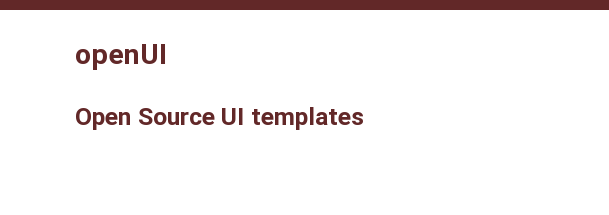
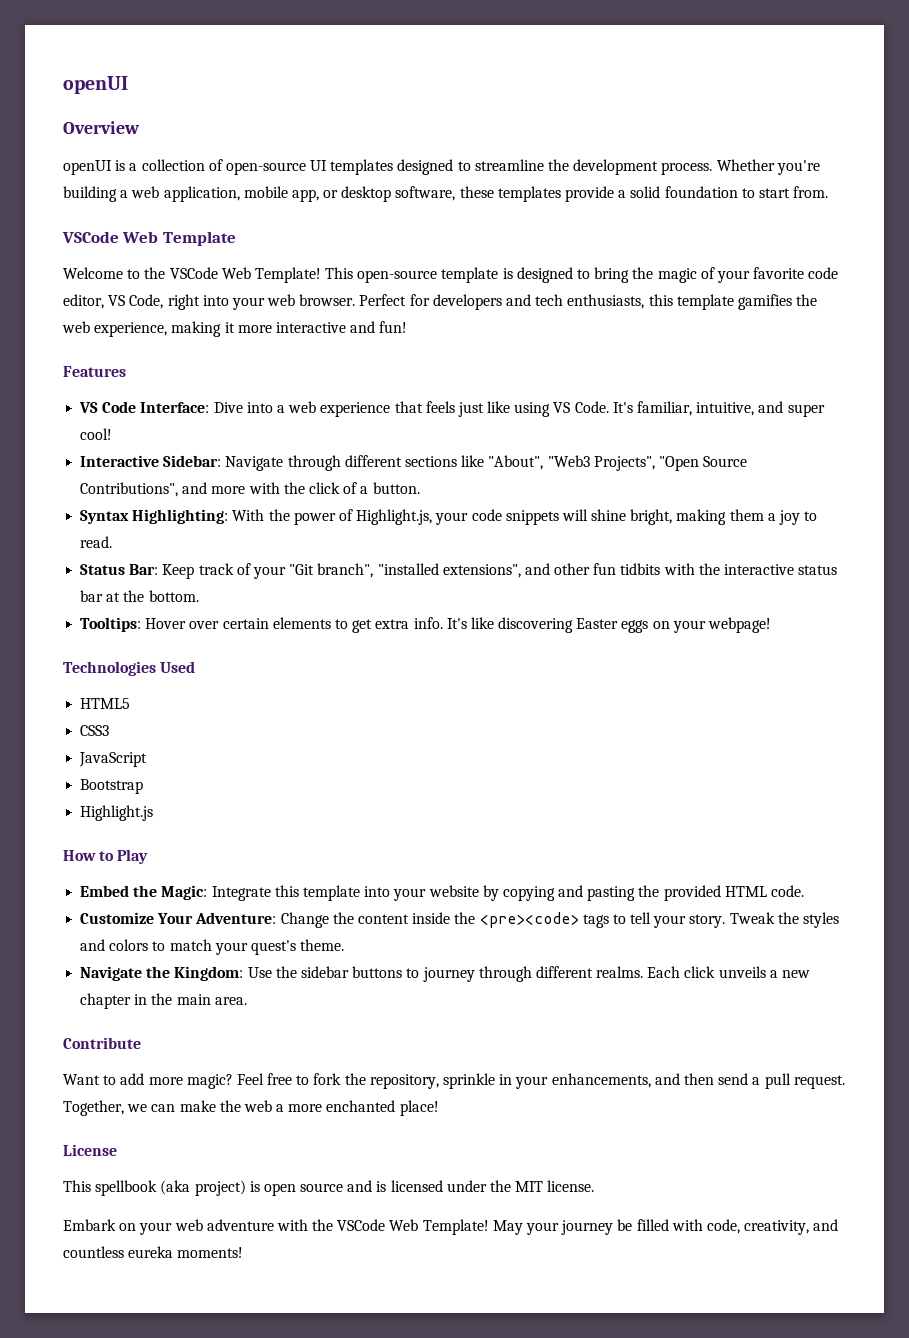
[75,107,364,130] Open Source UI templates -> [63,121,140,134] [63,159,820,175] [63,186,829,202] [62,231,236,246] [63,267,839,283] [63,294,818,310] [62,321,408,337] [63,366,126,377] [79,401,825,417] [80,428,113,440] [80,455,748,471] [80,482,420,497] [80,509,818,525] [80,536,113,548] [80,563,838,579] [80,590,199,602] [80,617,772,633] [63,661,196,676] [80,698,131,709] [80,725,110,736] [79,752,148,767] [80,779,144,794] [80,805,154,821] [63,849,149,864] [80,885,805,901] [80,912,840,928] [80,939,345,955] [80,966,811,982] [80,993,247,1009] [63,1037,141,1049] [63,1073,845,1089] [63,1100,439,1116] [63,1144,117,1156] [63,1180,595,1196] [63,1219,839,1235] [63,1246,244,1258] Overview // openUI is a collection of open-source UI templates designed to streamline the development process. Whether you're building a web application, mobile app, or desktop software, these templates provide a solid foundation to start from. // VSCode Web Template // Welcome to the VSCode Web Template! This open-source template is designed to bring the magic of your favorite code editor, VS Code, right into your web browser. Perfect for developers and tech enthusiasts, this template gamifies the web experience, making it more interactive and fun! // Features // VS Code Interface: Dive into a web experience that feels just like using VS Code. It's familiar, intuitive, and super cool! // Interactive Sidebar: Navigate through different sections like "About", "Web3 Projects", "Open Source Contributions", and more with the click of a button. // Syntax Highlighting: With the power of Highlight.js, your code snippets will shine bright, making them a joy to read. // Status Bar: Keep track of your "Git branch", "installed extensions", and other fun tidbits with the interactive status bar at the bottom. // Tooltips: Hover over certain elements to get extra info. It's like discovering Easter eggs on your webpage! // Technologies Used // HTML5 // CSS3 // JavaScript // Bootstrap // Highlight.js // How to Play // Embed the Magic: Integrate this template into your website by copying and pasting the provided HTML code. // Customize Your Adventure: Change the content inside the <pre><code> tags to tell your story. Tweak the styles and colors to match your quest's theme. // Navigate the Kingdom: Use the sidebar buttons to journey through different realms. Each click unveils a new chapter in the main area. // Contribute // Want to add more magic? Feel free to fork the repository, sprinkle in your enhancements, and then send a pull request. Together, we can make the web a more enchanted place! // License // This spellbook (aka project) is open source and is licensed under the MIT license. // Embark on your web adventure with the VSCode Web Template! May your journey be filled with code, creativity, and countless eureka moments!

